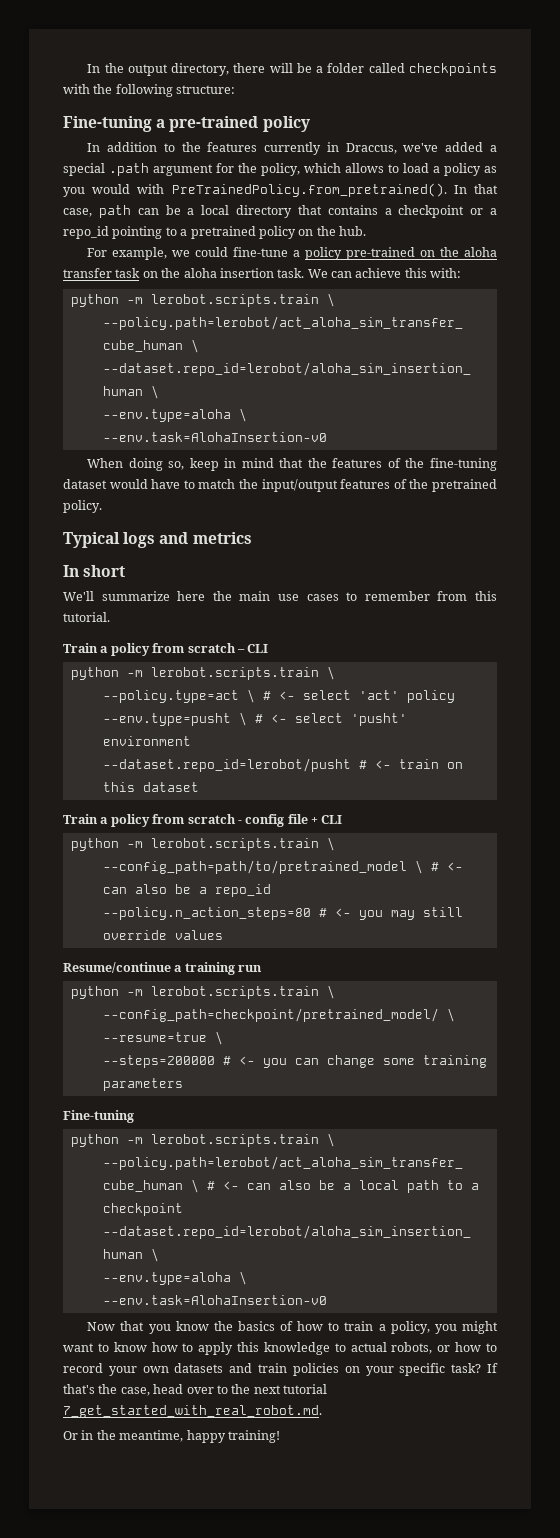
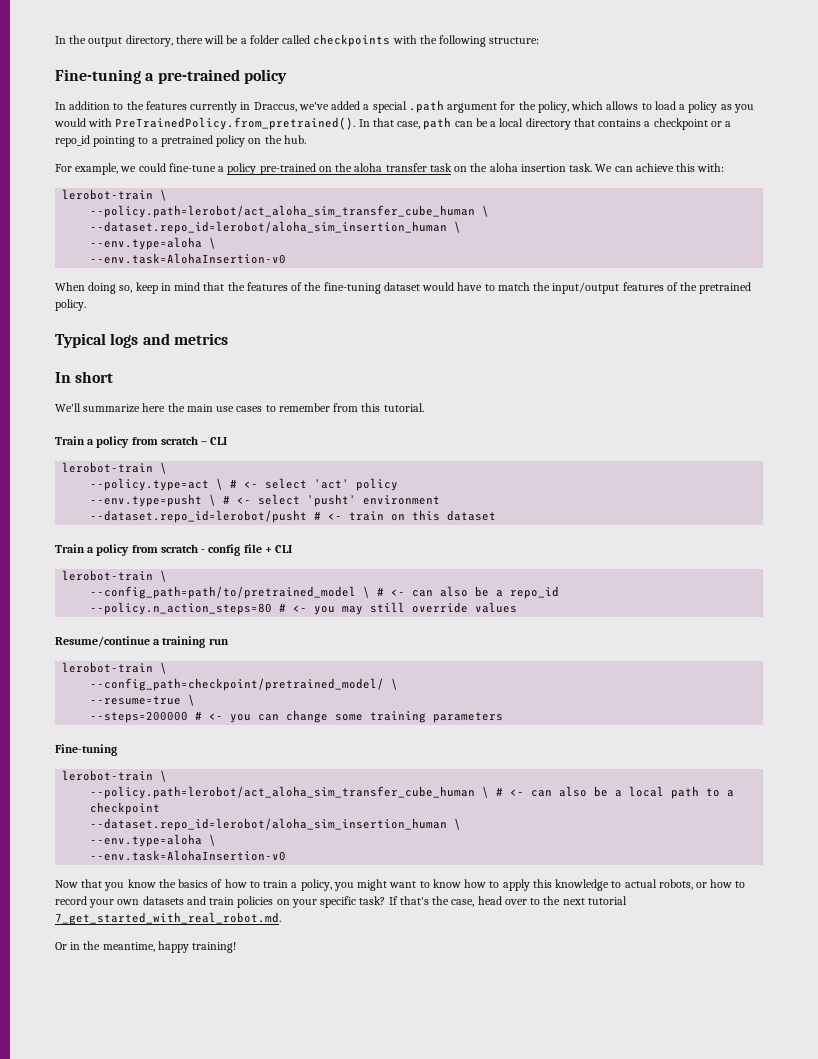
[70,294,319,307] python -m lerobot.scripts.train -> [62,189,154,200] lerobot-train
[70,667,319,680] python -m lerobot.scripts.train -> [62,462,154,473] lerobot-train
[70,838,319,851] python -m lerobot.scripts.train -> [62,570,154,581] lerobot-train
[70,986,319,999] python -m lerobot.scripts.train -> [62,662,154,673] lerobot-train
[70,1134,319,1147] python -m lerobot.scripts.train -> [62,770,154,781] lerobot-train

